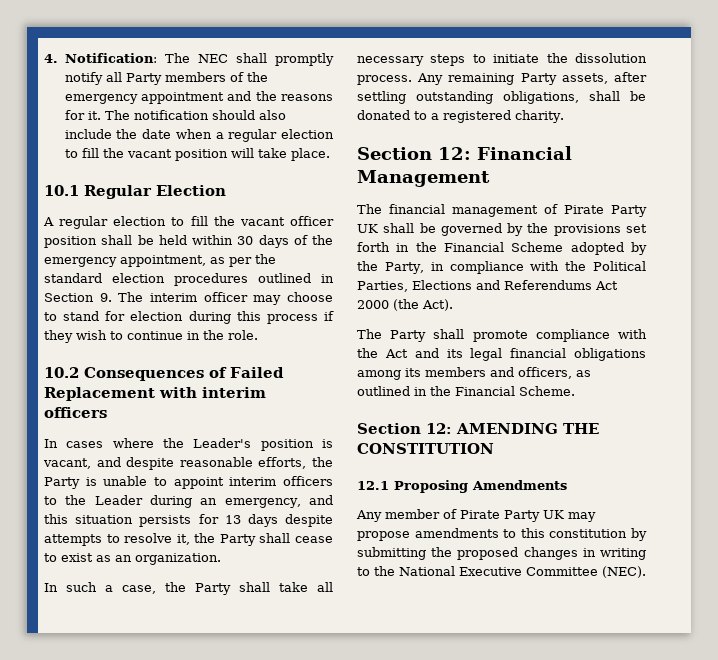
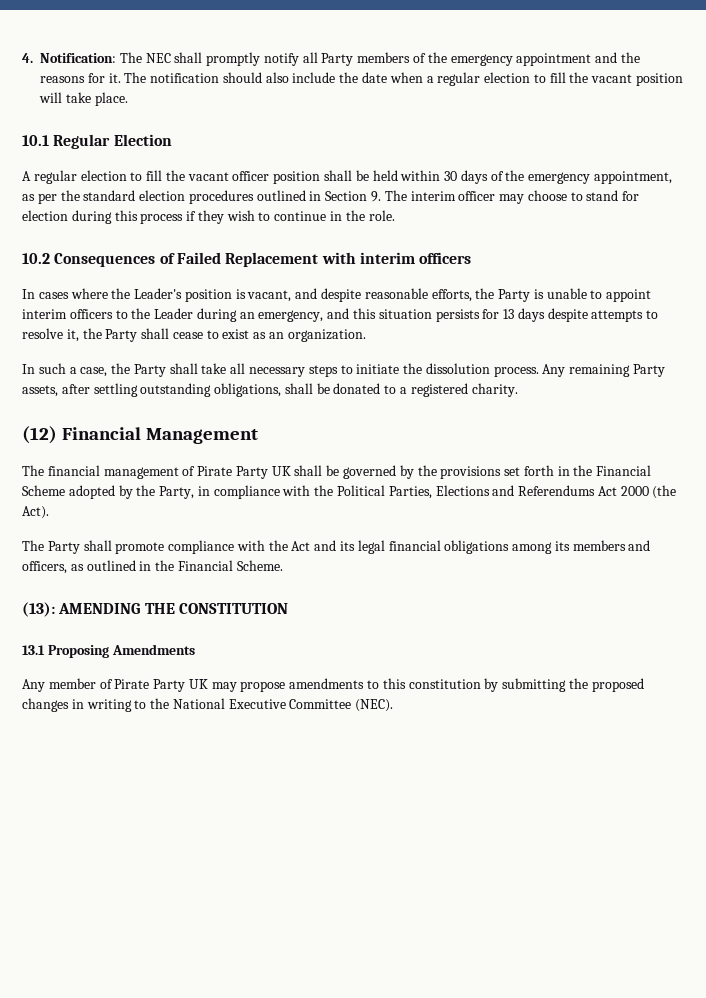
[357,147,471,160] Section 12: -> [22,426,57,444] (12)
[357,423,452,434] Section 12: -> [22,602,55,617] (13):
[357,481,389,490] 12.1 -> [22,645,45,655] 13.1

